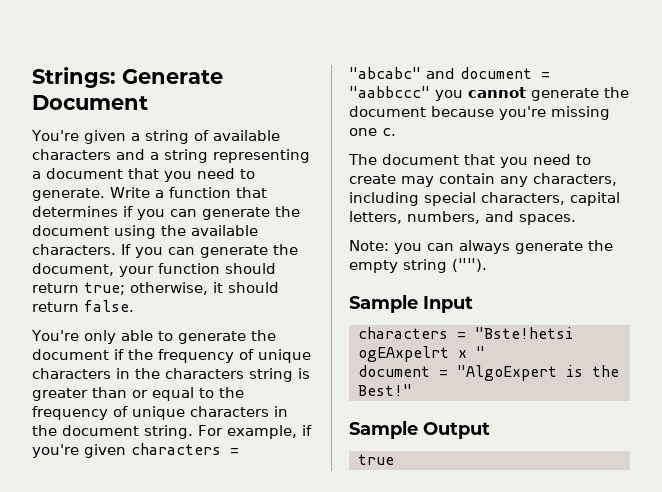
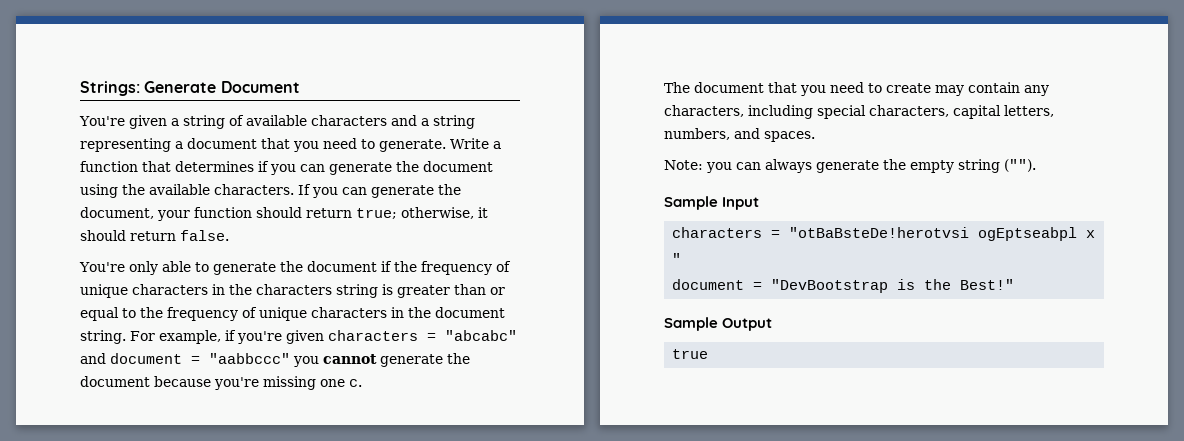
[475,327,573,339] [358,346,449,362] "Bste!hetsi ogEAxpelrt -> [789,227,1078,241] "otBaBsteDe!herotvsi ogEptseabpl
[457,365,557,381] "AlgoExpert -> [771,279,889,293] "DevBootstrap

